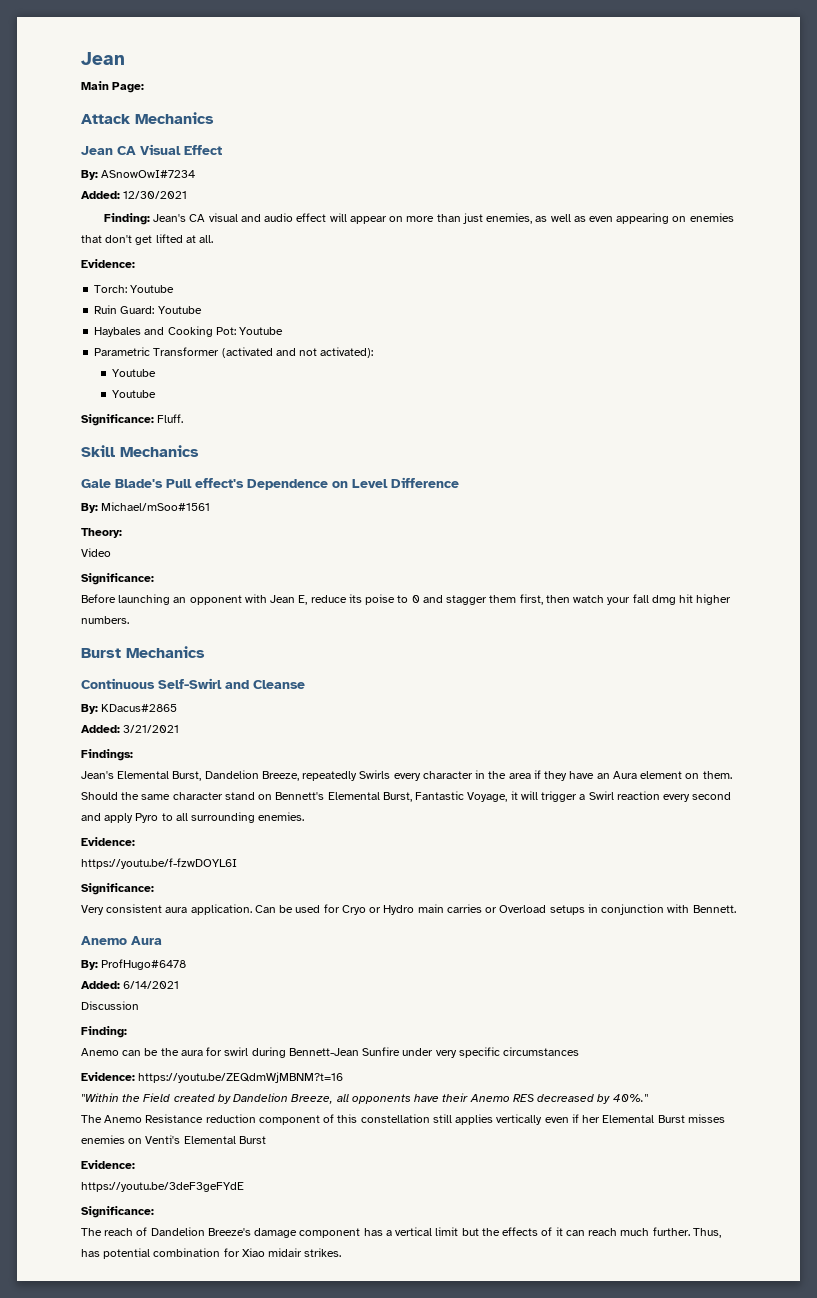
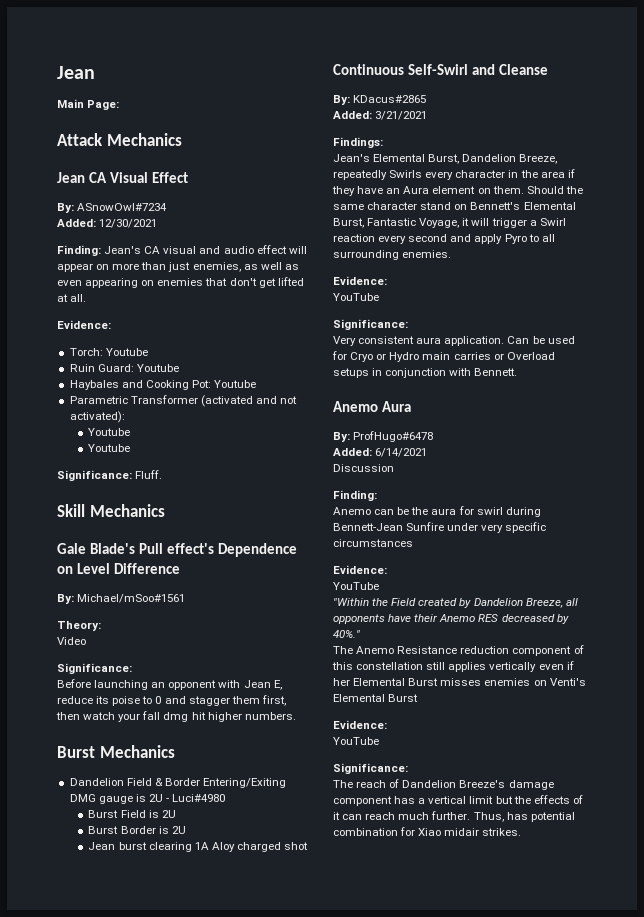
(205, 652) none -> [69,778,287,788] [69,794,226,804] [88,810,176,818] [88,826,186,834] [88,842,309,852] // Dandelion Field & Border Entering/Exiting DMG gauge is 2U - Luci#4980 // Burst Field is 2U // Burst Border is 2U // Jean burst clearing 1A Aloy charged shot
[81,858,237,869] https://youtu.be/f-fzwDOYL6I -> [333,293,379,301] YouTube
[138,1072,344,1083] https://youtu.be/ZEQdmWjMBNM?t=16 -> [333,582,379,590] // YouTube
[81,1182,244,1192] https://youtu.be/3deF3geFYdE -> [333,737,379,745] YouTube

